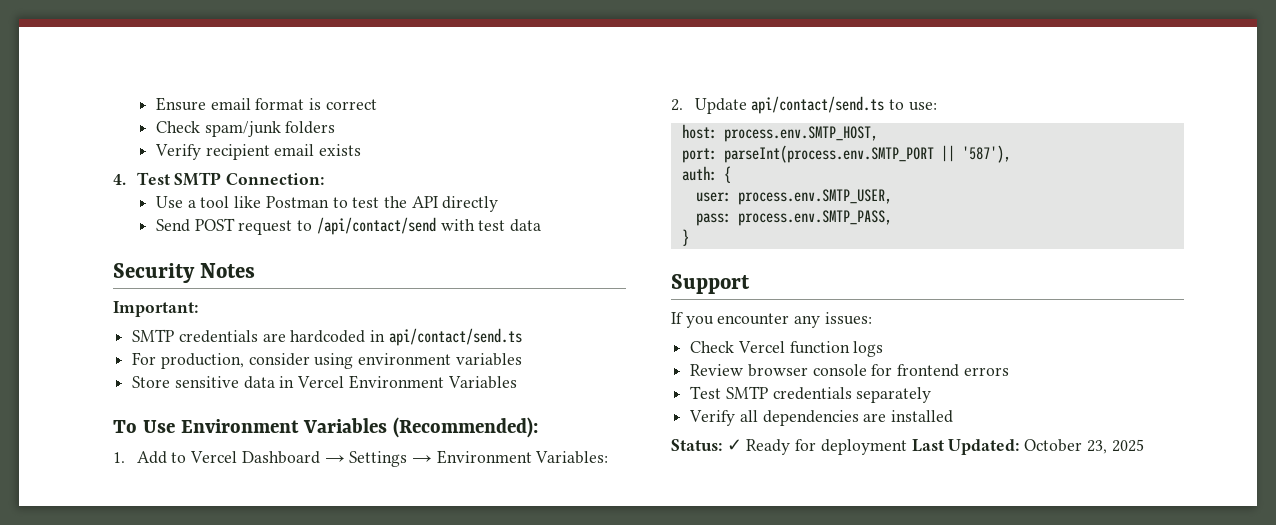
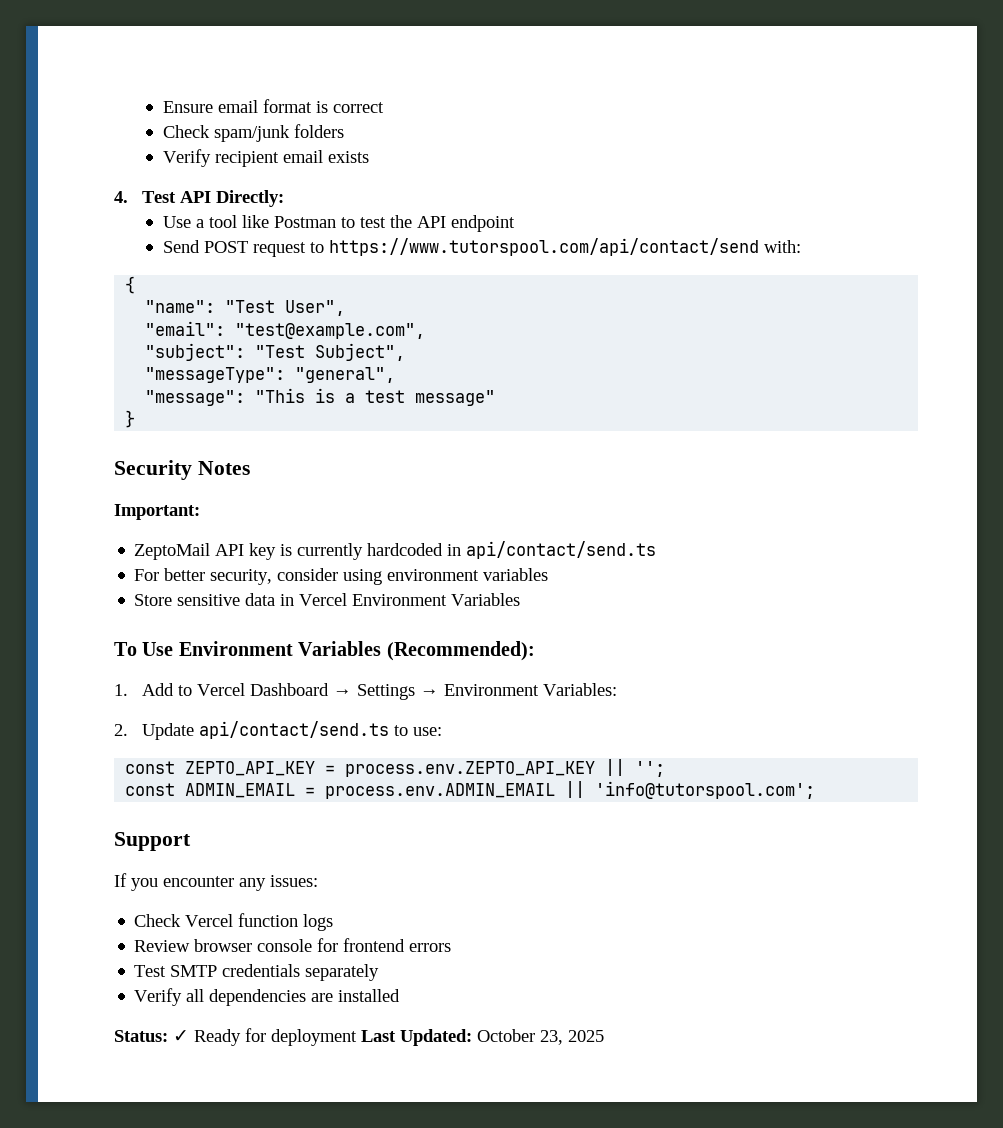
[174,172,325,186] SMTP Connection: -> [180,190,285,207] API Directly:
[442,196,499,212] directly -> [450,215,515,232] endpoint
[316,217,541,235] [113,263,256,283] [113,301,198,317] [132,329,286,343] /api/contact/send with test data // Security Notes // Important: // SMTP credentials are -> [328,238,801,256] [125,276,136,294] [145,300,346,316] [145,321,426,339] [145,343,406,361] [145,367,396,383] [145,388,496,406] [125,410,136,428] [114,460,250,480] [114,504,200,520] [134,543,364,560] https://www.tutorspool.com/api/contact/send with: // { // "name": "Test User", // "email": "test@example.com", // "subject": "Test Subject", // "messageType": "general", // "message": "This is a test message" // } // Security Notes // Important: // ZeptoMail API key is currently
[160,353,244,369] production, -> [164,568,273,585] better security,
[681,124,878,142] [681,145,1011,163] [681,166,731,183] [695,189,892,205] [695,210,892,226] [681,229,689,246] host: process.env.SMTP_HOST, // port: parseInt(process.env.SMTP_PORT || '587'), // auth: { // user: process.env.SMTP_USER, // pass: process.env.SMTP_PASS, // } -> [125,759,666,777] [125,781,816,799] const ZEPTO_API_KEY = process.env.ZEPTO_API_KEY || ''; // const ADMIN_EMAIL = process.env.ADMIN_EMAIL || 'info@tutorspool.com';

